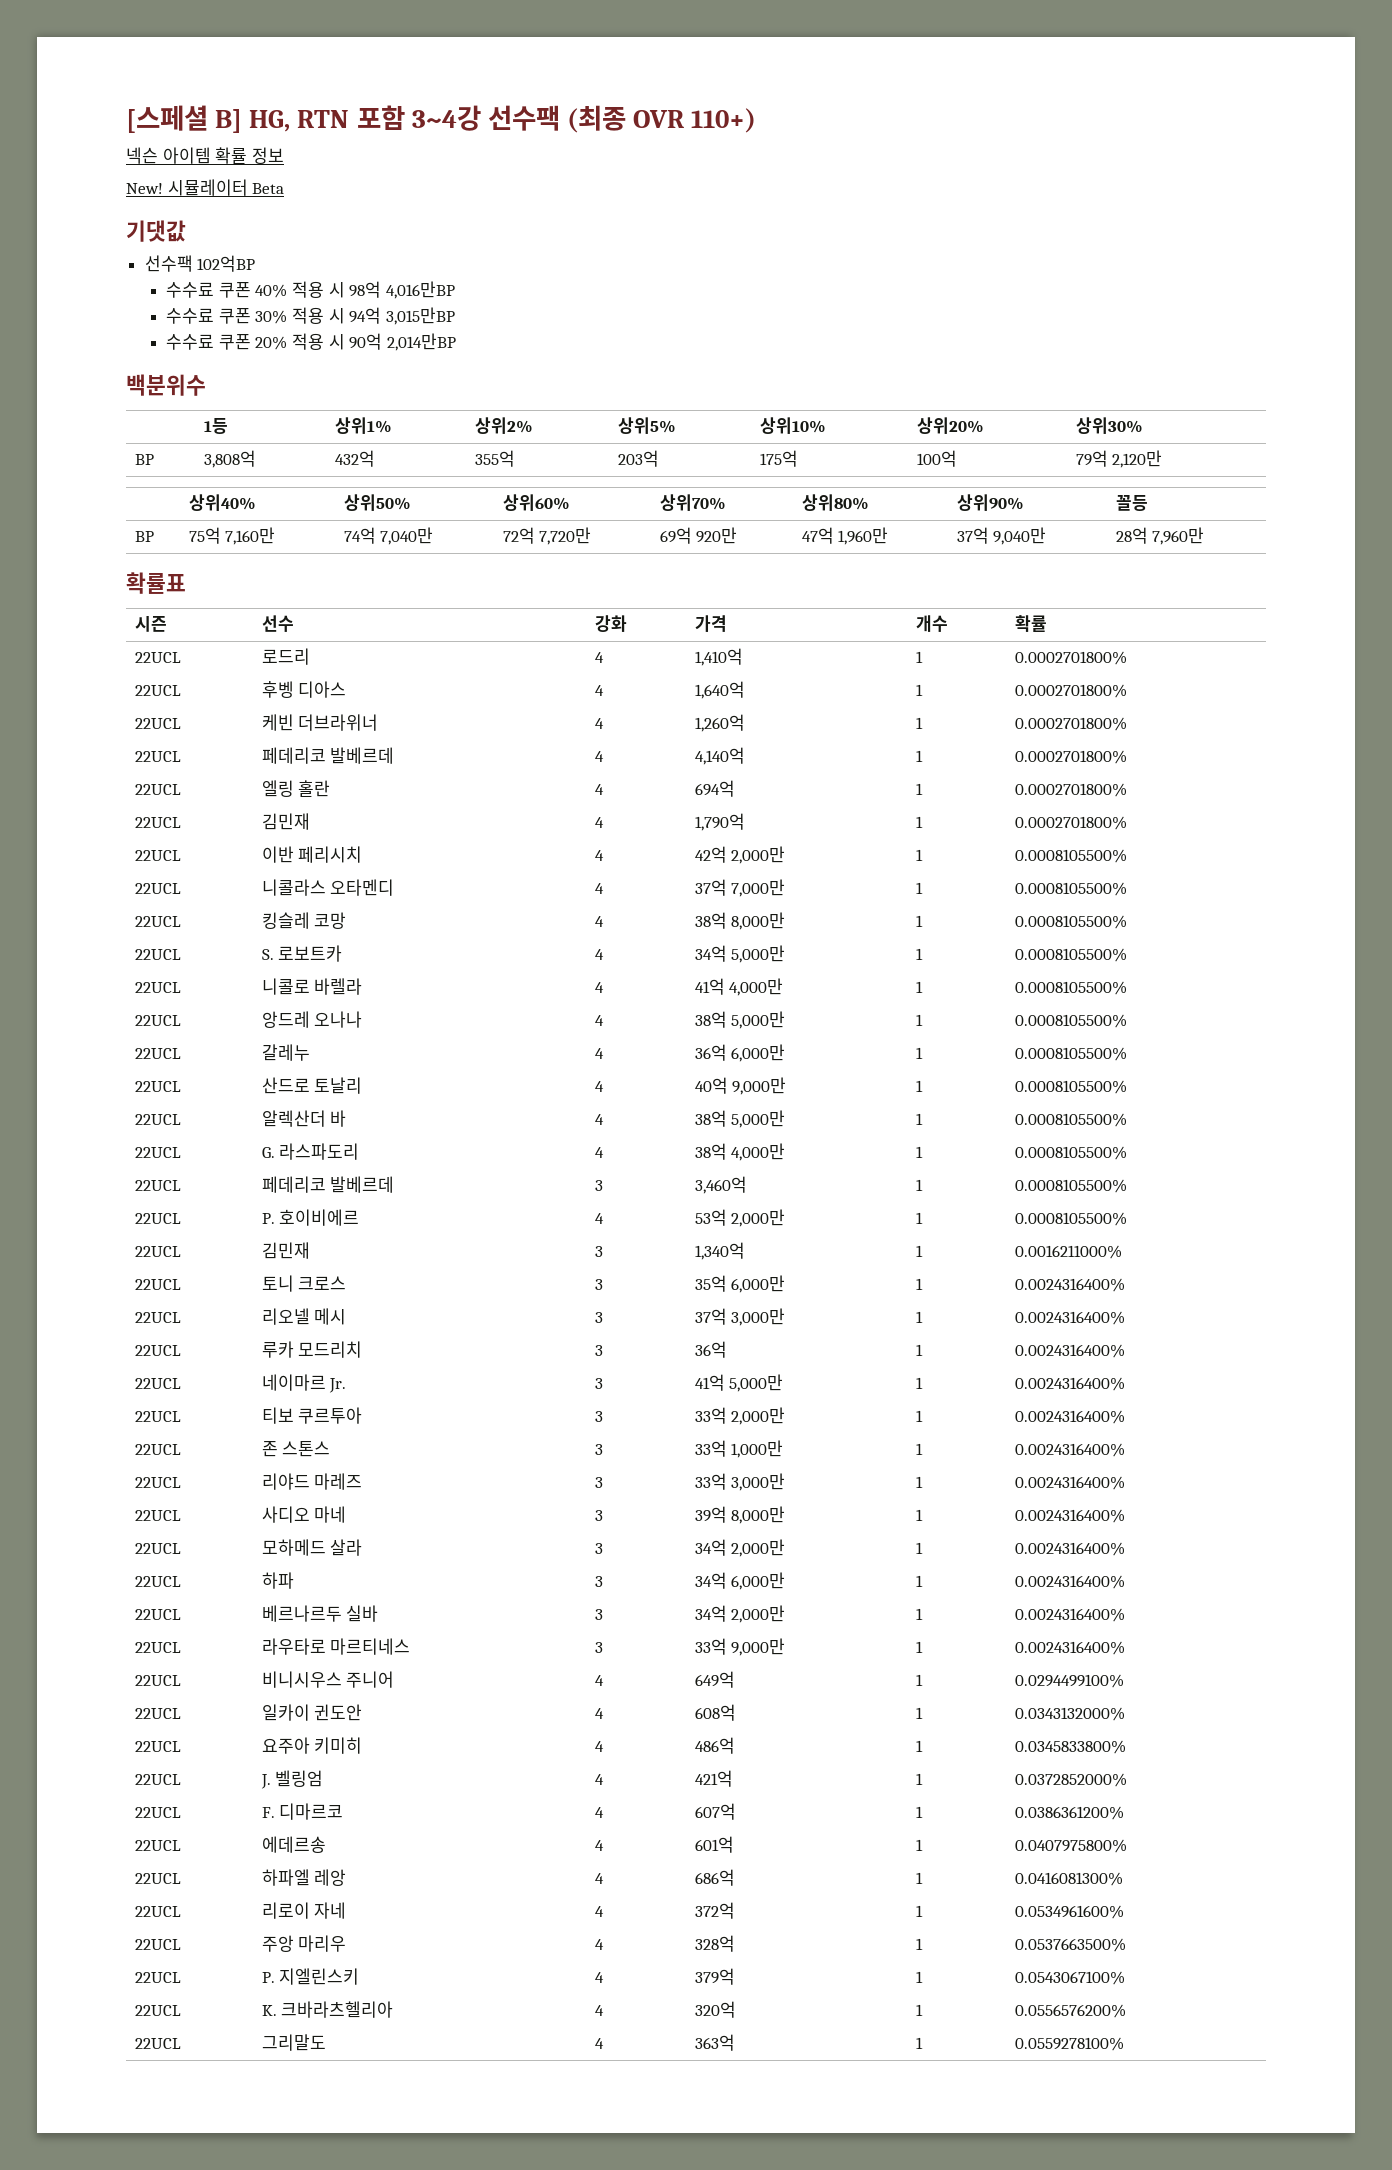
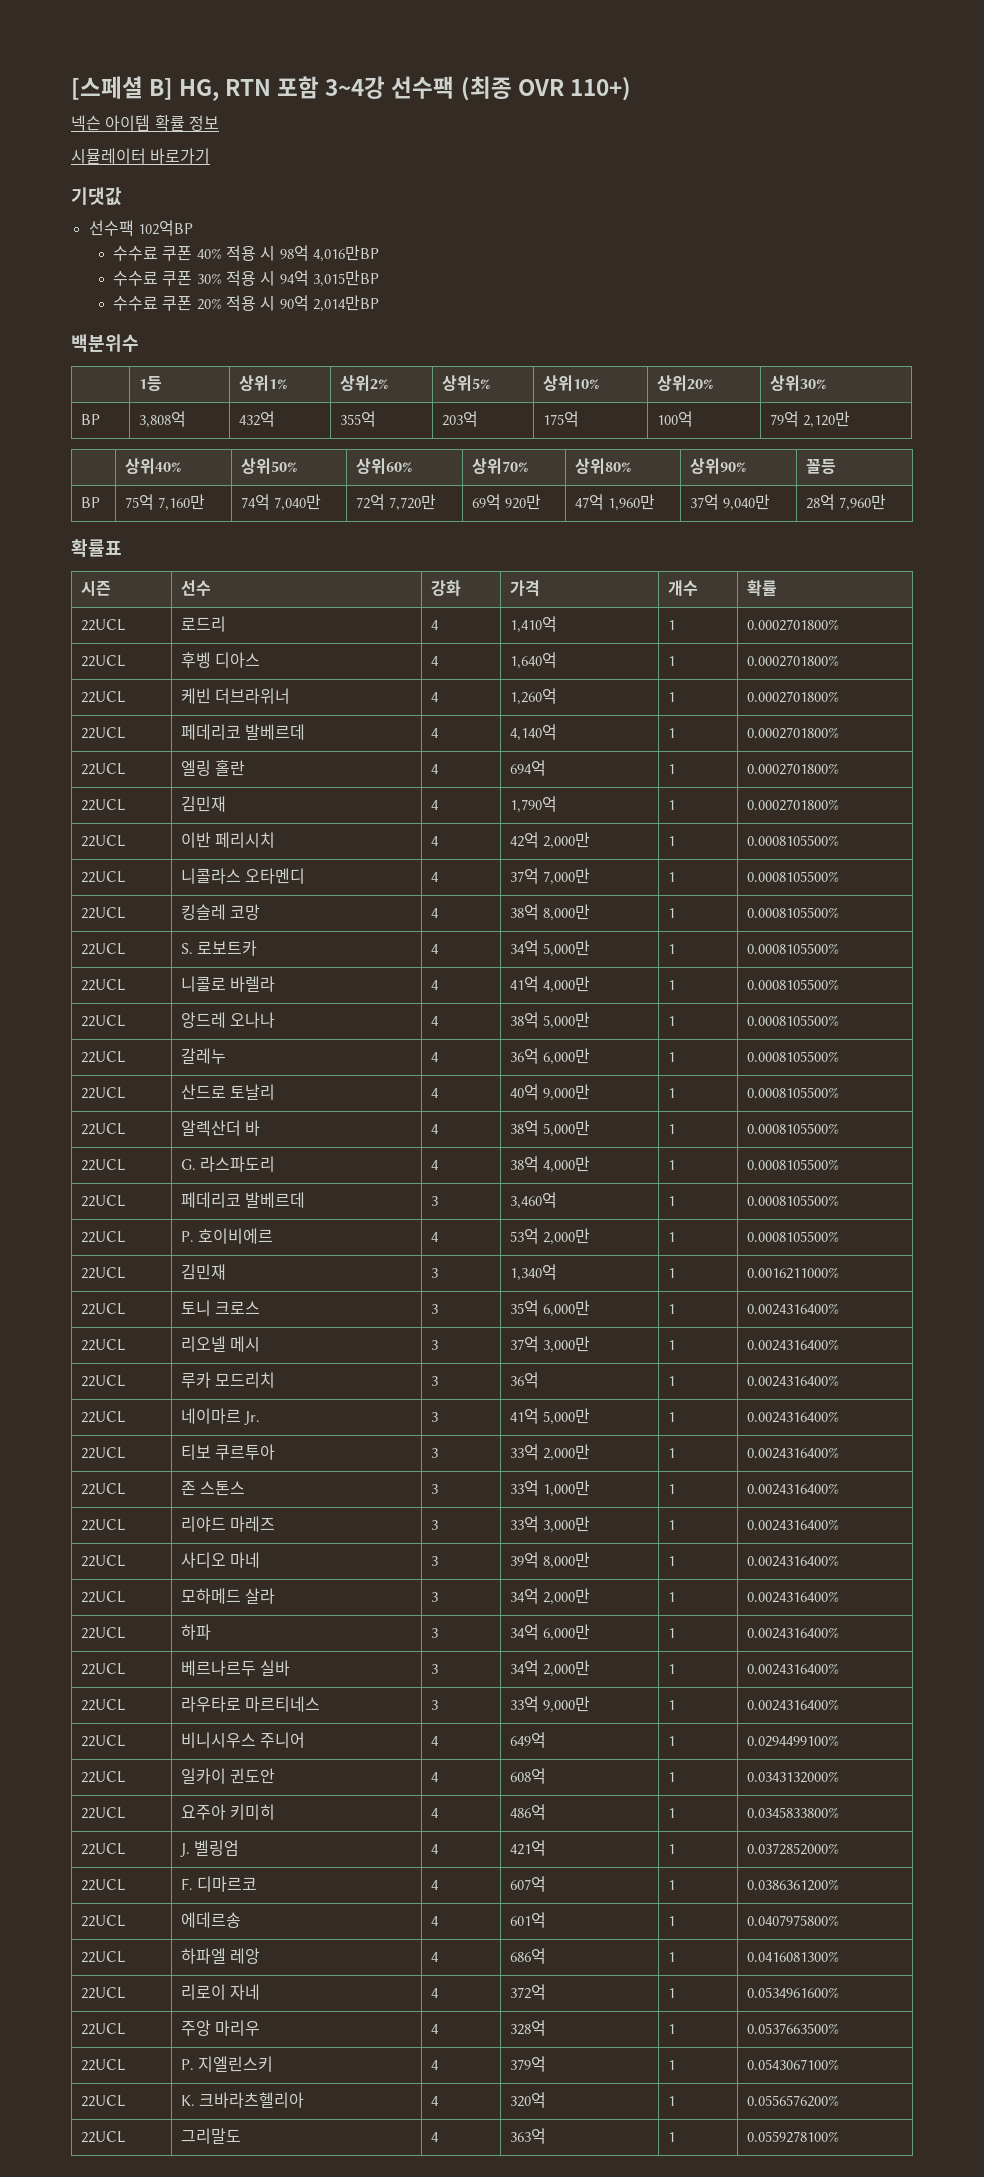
[126,179,285,196] New! 시뮬레이터 Beta -> [71,148,211,164] 시뮬레이터 바로가기

